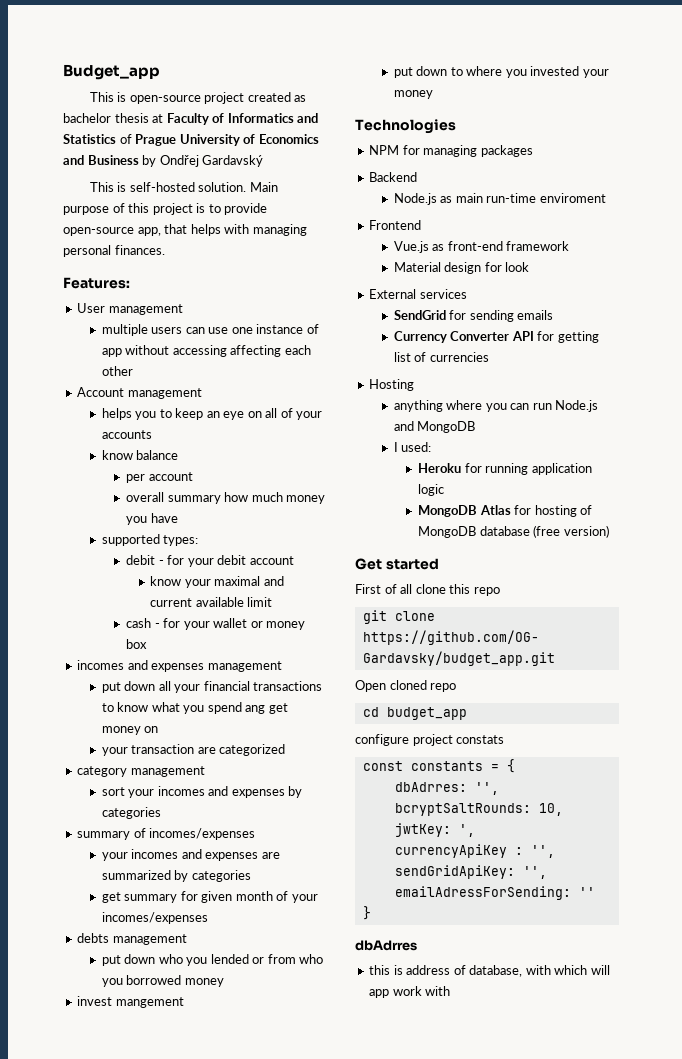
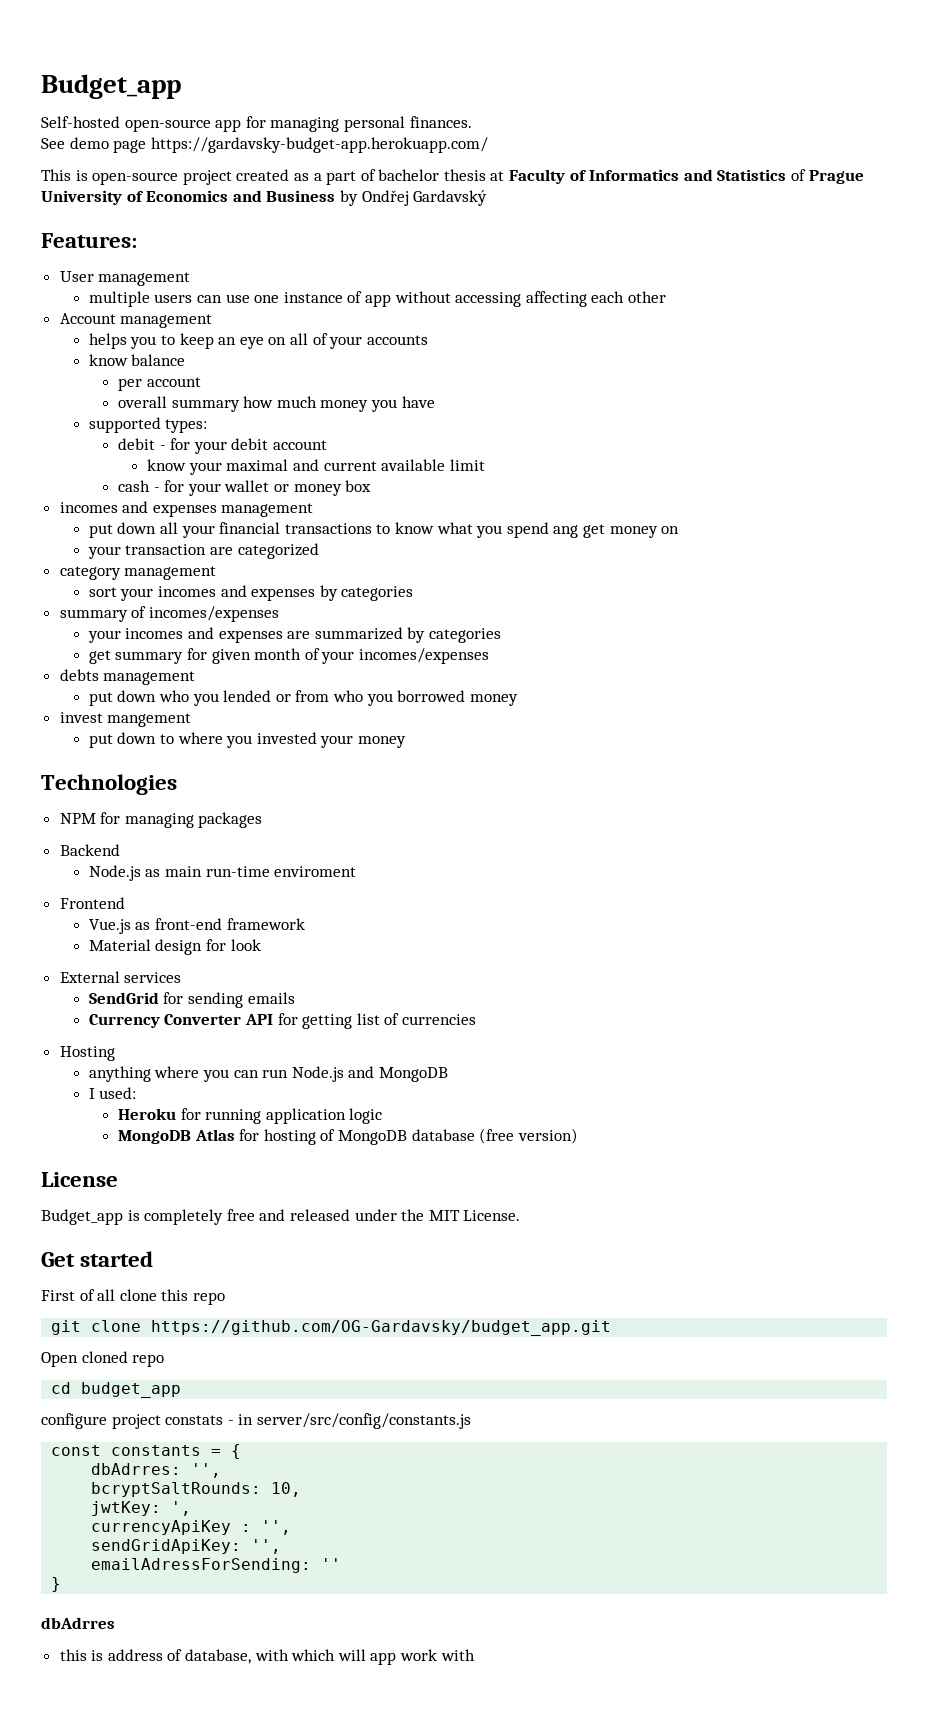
[63,64,160,80] Budget_app -> [41,74,181,99] [41,116,472,132] [41,137,488,153] Budget_app // Self-hosted open-source app for managing personal finances. // See demo page https://gardavsky-budget-app.herokuapp.com/
(307, 98) none -> [313,169,376,185] a part of
[89,182,278,192] [63,203,268,215] [63,224,307,236] [63,245,165,257] // This is self-hosted solution. Main purpose of this project is to provide open-source app, that helps with managing personal finances. -> (488, 198) none
(609, 531) none -> [41,1172,118,1187] [41,1209,521,1225] // License // Budget_app is completely free and released under the MIT License.
(505, 739) none -> [227,1413,471,1429] - in server/src/config/constants.js

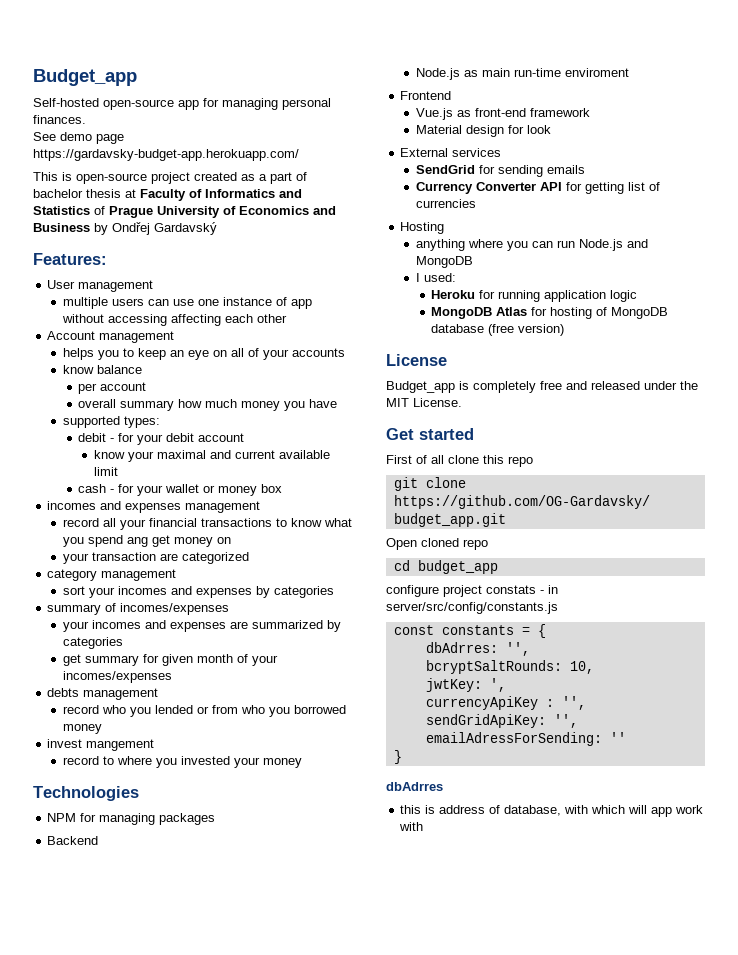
[88,522,157,538] put down -> [62,518,99,527] record
[88,690,157,706] put down -> [62,705,99,714] record
[88,732,157,748] put down -> [62,756,99,765] record

